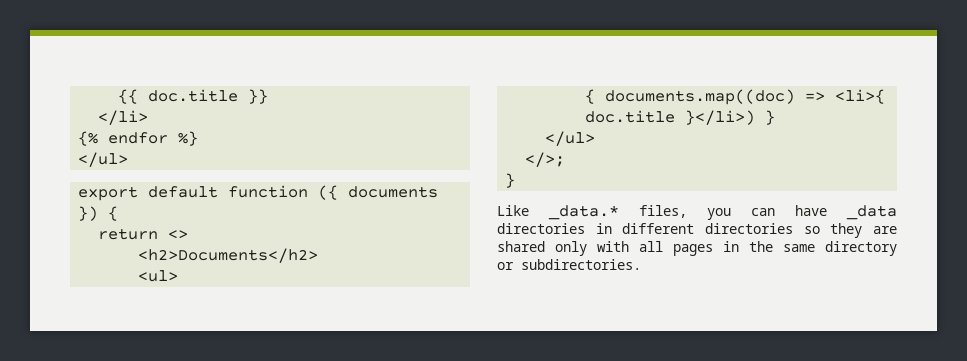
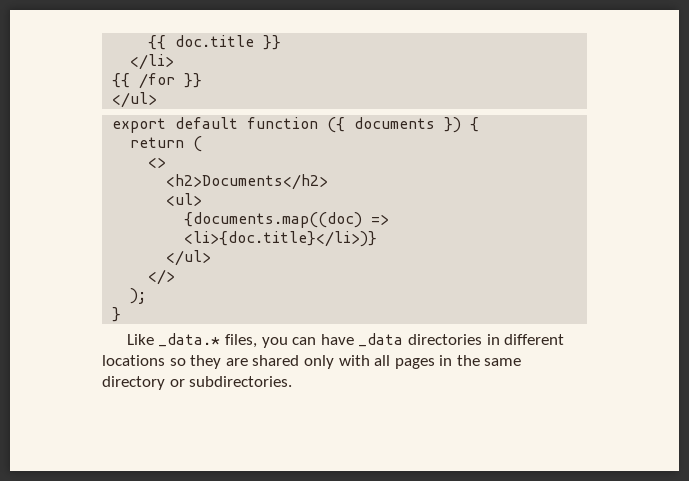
[78,131,199,146] {% endfor %} -> [112,73,203,89] {{ /for }}
(159, 234) none -> [193,136,203,152] ( //
[585,89,886,105] [585,110,776,125] [545,131,596,146] [525,152,566,167] { documents.map((doc) => <li>{ doc.title }</li>) } // </ul> // </>; -> [184,212,390,228] [184,231,378,247] [166,250,212,266] [148,269,176,285] [130,288,147,304] {documents.map((doc) => <li>{doc.title}</li>)} // </ul> // </> // );
[705,223,793,234] directories -> [102,355,165,366] locations

